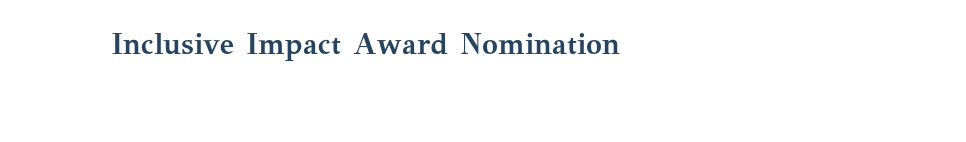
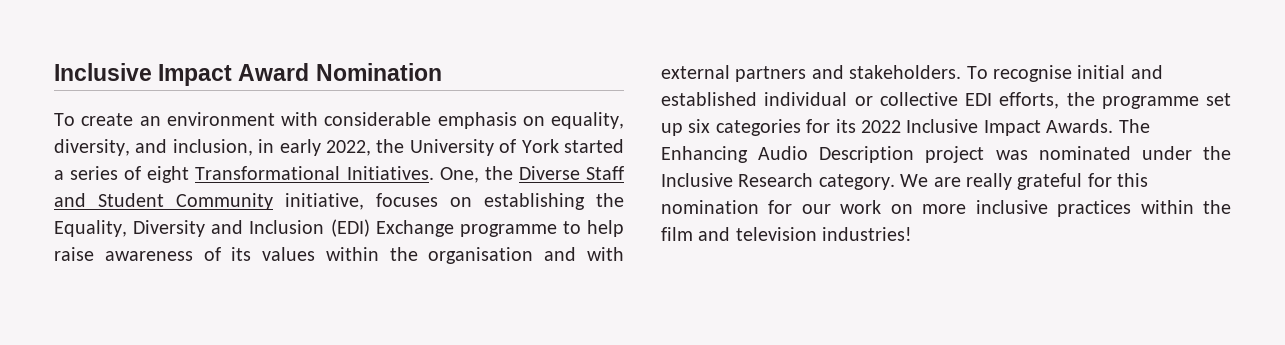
(620, 44) none -> [54,112,624,129] [54,139,624,156] [54,166,624,183] [54,193,624,210] [54,219,624,237] [54,247,624,264] [661,65,1163,82] [661,92,1231,109] [661,119,1150,136] [661,146,1231,163] [661,173,1149,190] [661,200,1231,217] [661,227,913,241] // To create an environment with considerable emphasis on equality, diversity, and inclusion, in early 2022, the University of York started a series of eight Transformational Initiatives. One, the Diverse Staff and Student Community initiative, focuses on establishing the Equality, Diversity and Inclusion (EDI) Exchange programme to help raise awareness of its values within the organisation and with external partners and stakeholders. To recognise initial and established individual or collective EDI efforts, the programme set up six categories for its 2022 Inclusive Impact Awards. The Enhancing Audio Description project was nominated under the Inclusive Research category. We are really grateful for this nomination for our work on more inclusive practices within the film and television industries!

